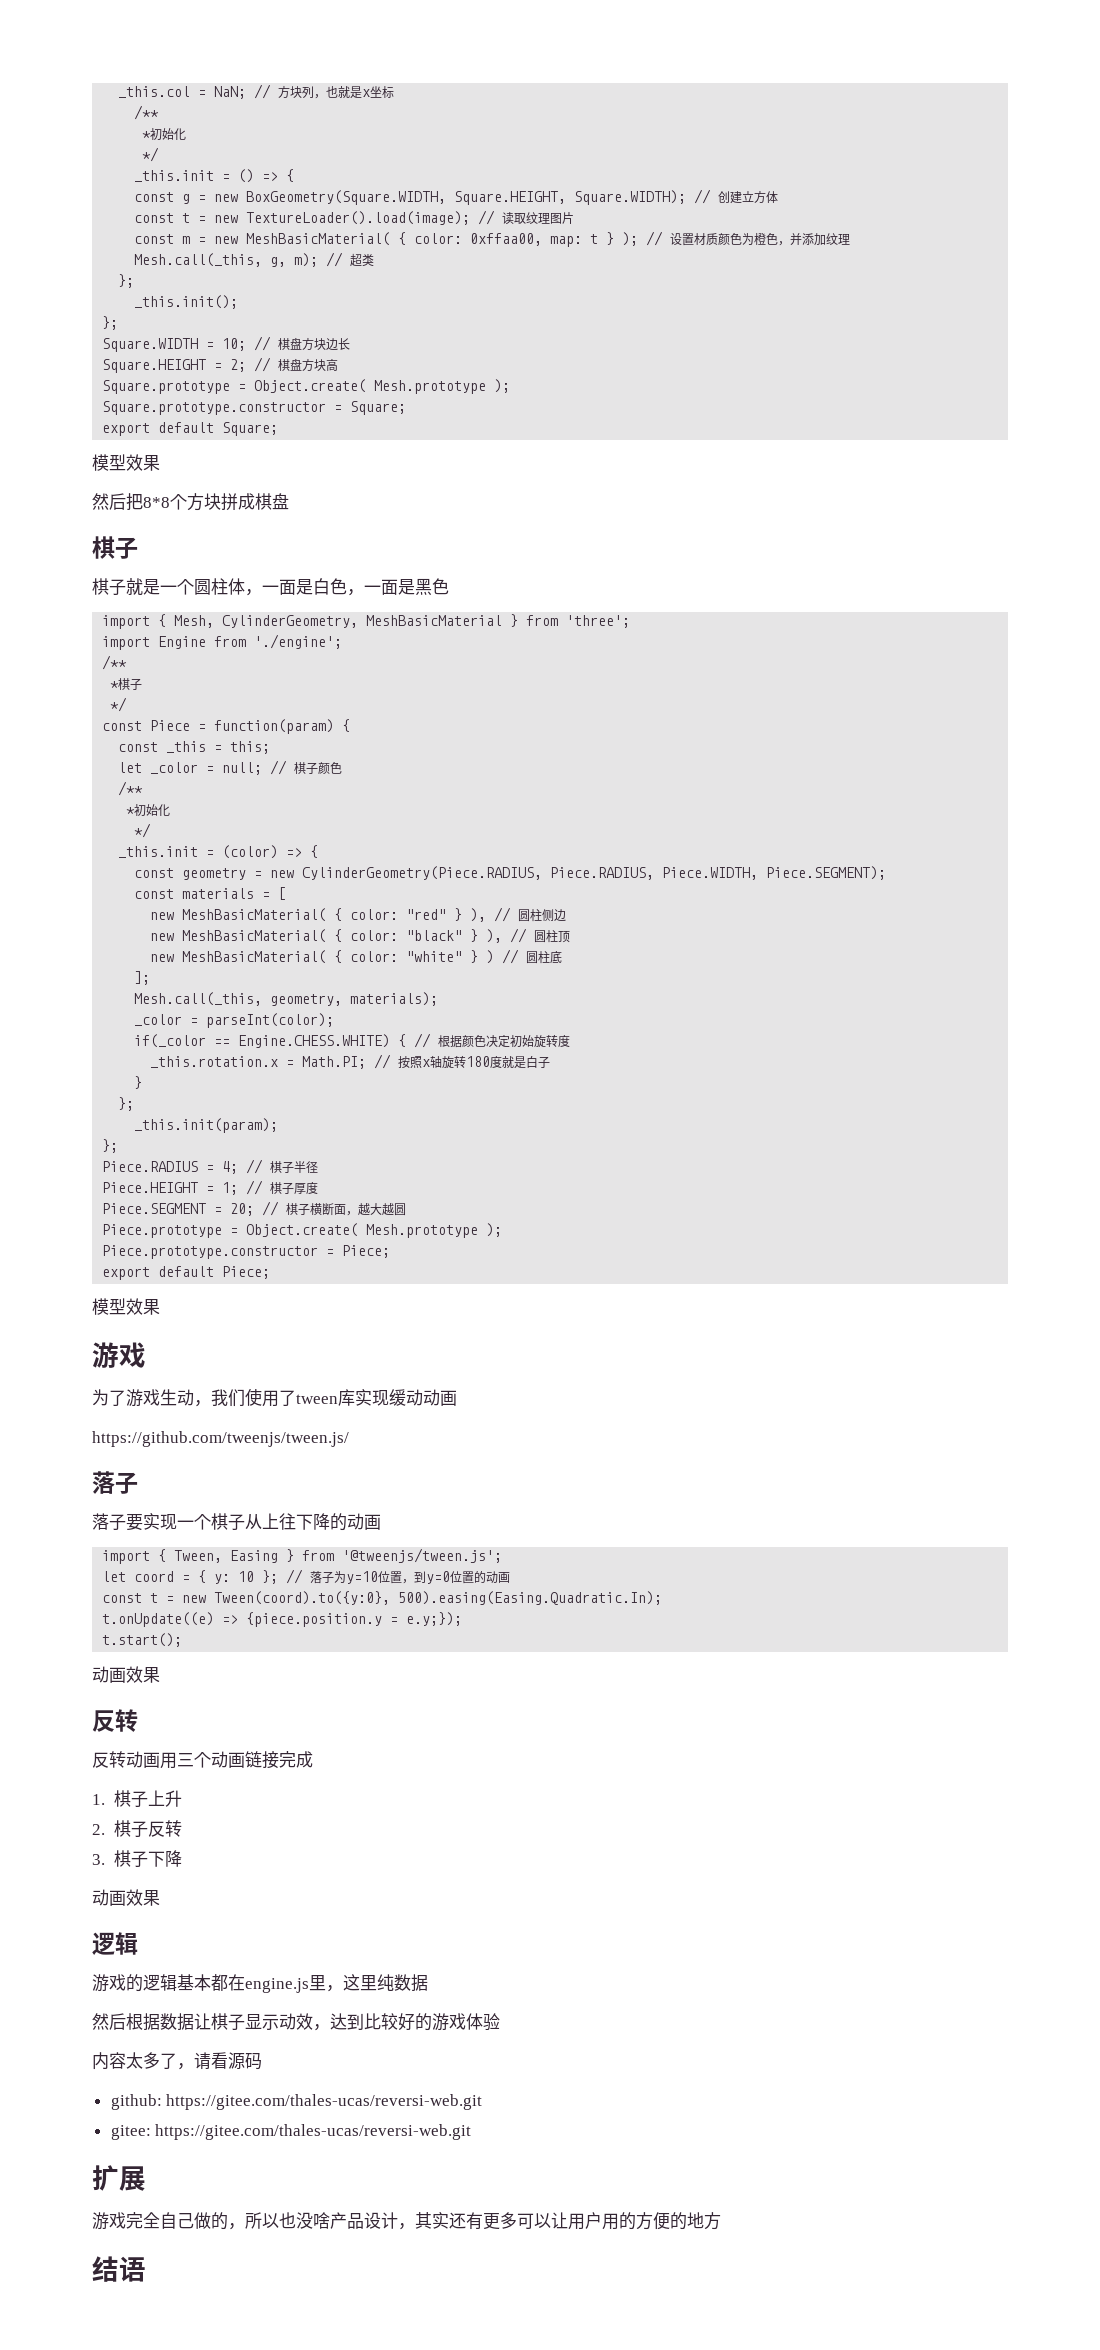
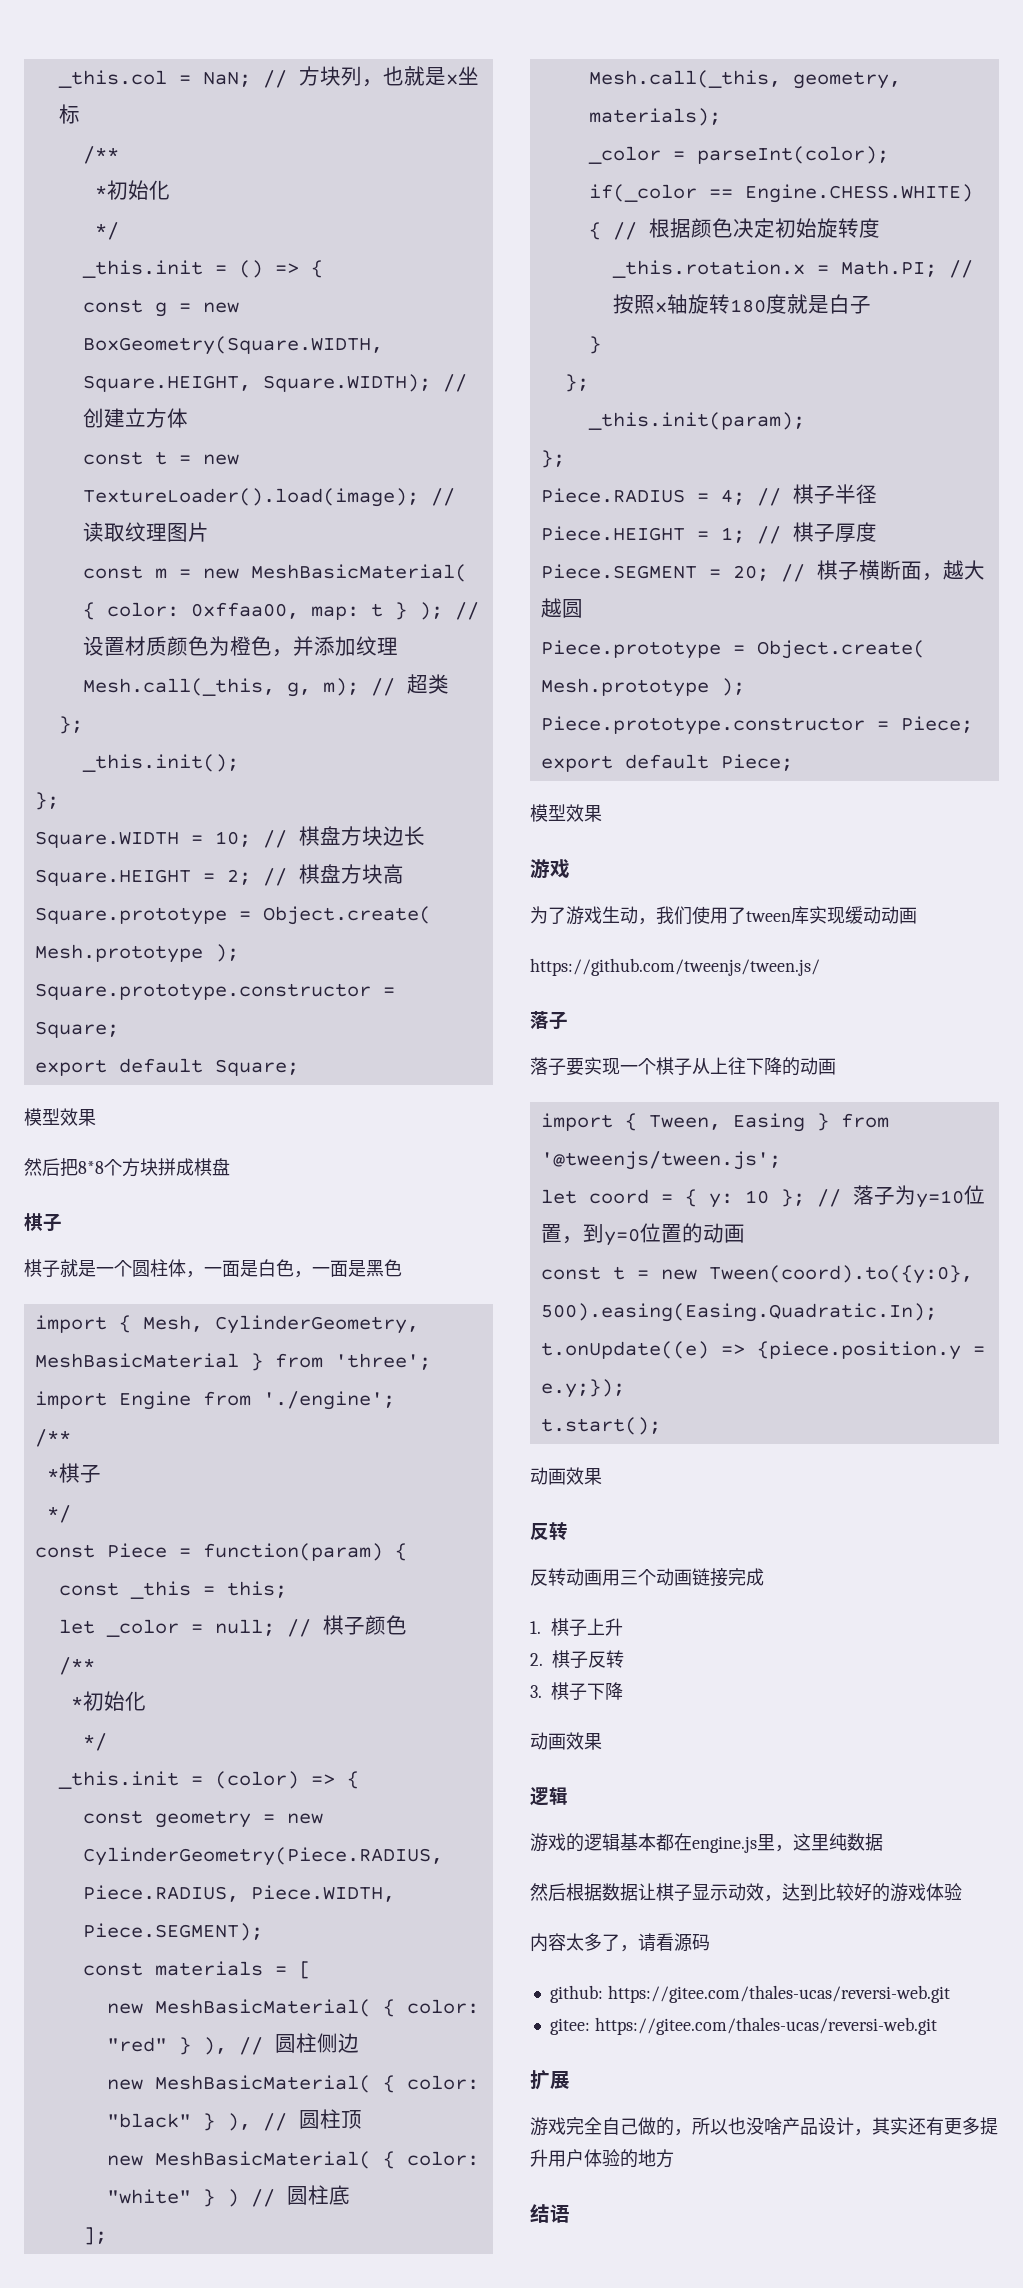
[517,2212,670,2230] 可以让用户用的方便 -> [980,2117,998,2135] [530,2149,620,2167] 提升用户体验

